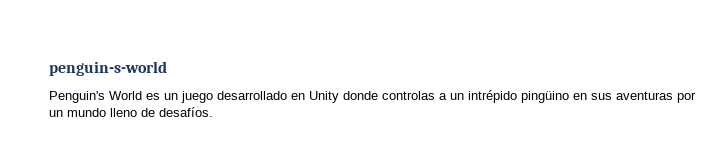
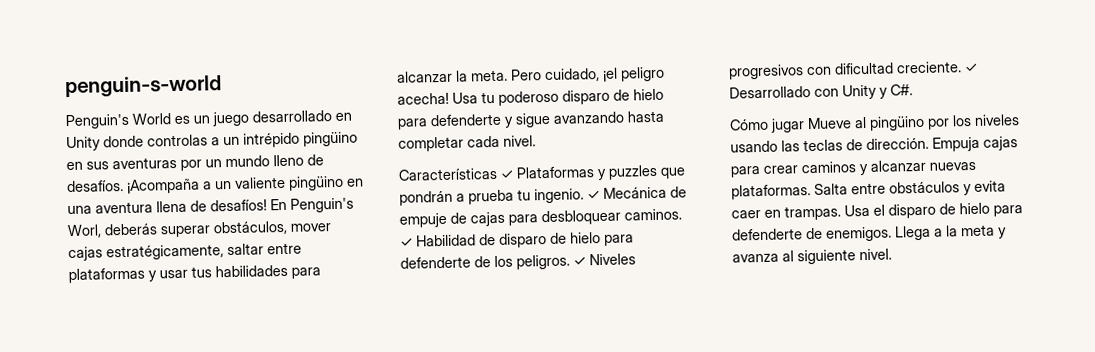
(213, 112) none -> [126,175,364,194] [67,197,354,215] [67,220,331,239] [68,242,302,262] [68,264,321,284] [397,66,665,83] [397,88,664,106] [397,110,664,130] [398,135,536,152] [398,164,686,181] [399,186,687,206] [399,208,682,228] [400,232,634,248] [400,253,636,270] [728,61,978,80] [729,84,913,100] [729,114,1020,133] [730,136,1018,153] [730,159,976,178] [731,180,1006,200] [731,202,1023,221] [732,224,1007,242] [732,248,892,265] ¡Acompaña a un valiente pingüino en una aventura llena de desafíos! En Penguin's Worl, deberás superar obstáculos, mover cajas estratégicamente, saltar entre plataformas y usar tus habilidades para alcanzar la meta. Pero cuidado, ¡el peligro acecha! Usa tu poderoso disparo de hielo para defenderte y sigue avanzando hasta completar cada nivel. // Características ✓ Plataformas y puzzles que pondrán a prueba tu ingenio. ✓ Mecánica de empuje de cajas para desbloquear caminos. ✓ Habilidad de disparo de hielo para defenderte de los peligros. ✓ Niveles progresivos con dificultad creciente. ✓ Desarrollado con Unity y C#. // Cómo jugar Mueve al pingüino por los niveles usando las teclas de dirección. Empuja cajas para crear caminos y alcanzar nuevas plataformas. Salta entre obstáculos y evita caer en trampas. Usa el disparo de hielo para defenderte de enemigos. Llega a la meta y avanza al siguiente nivel.

